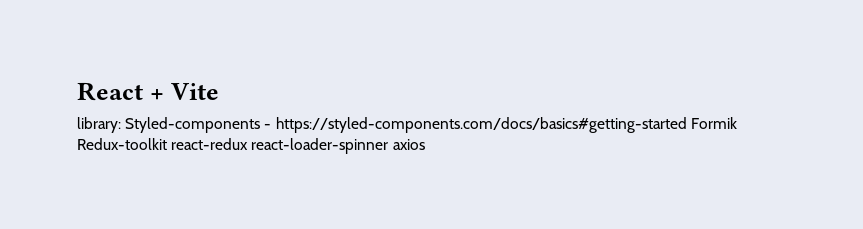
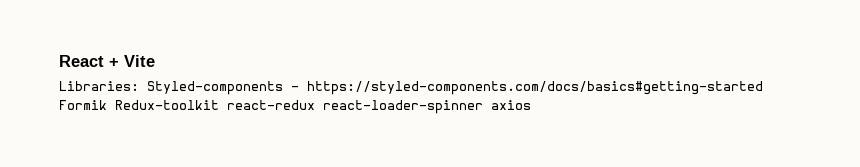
[77,117,121,133] library: -> [59,81,139,91] Libraries:

